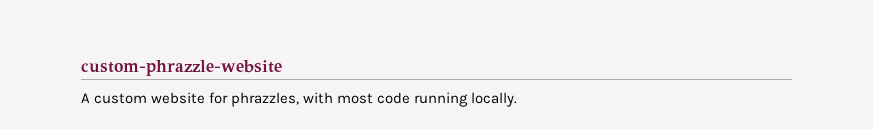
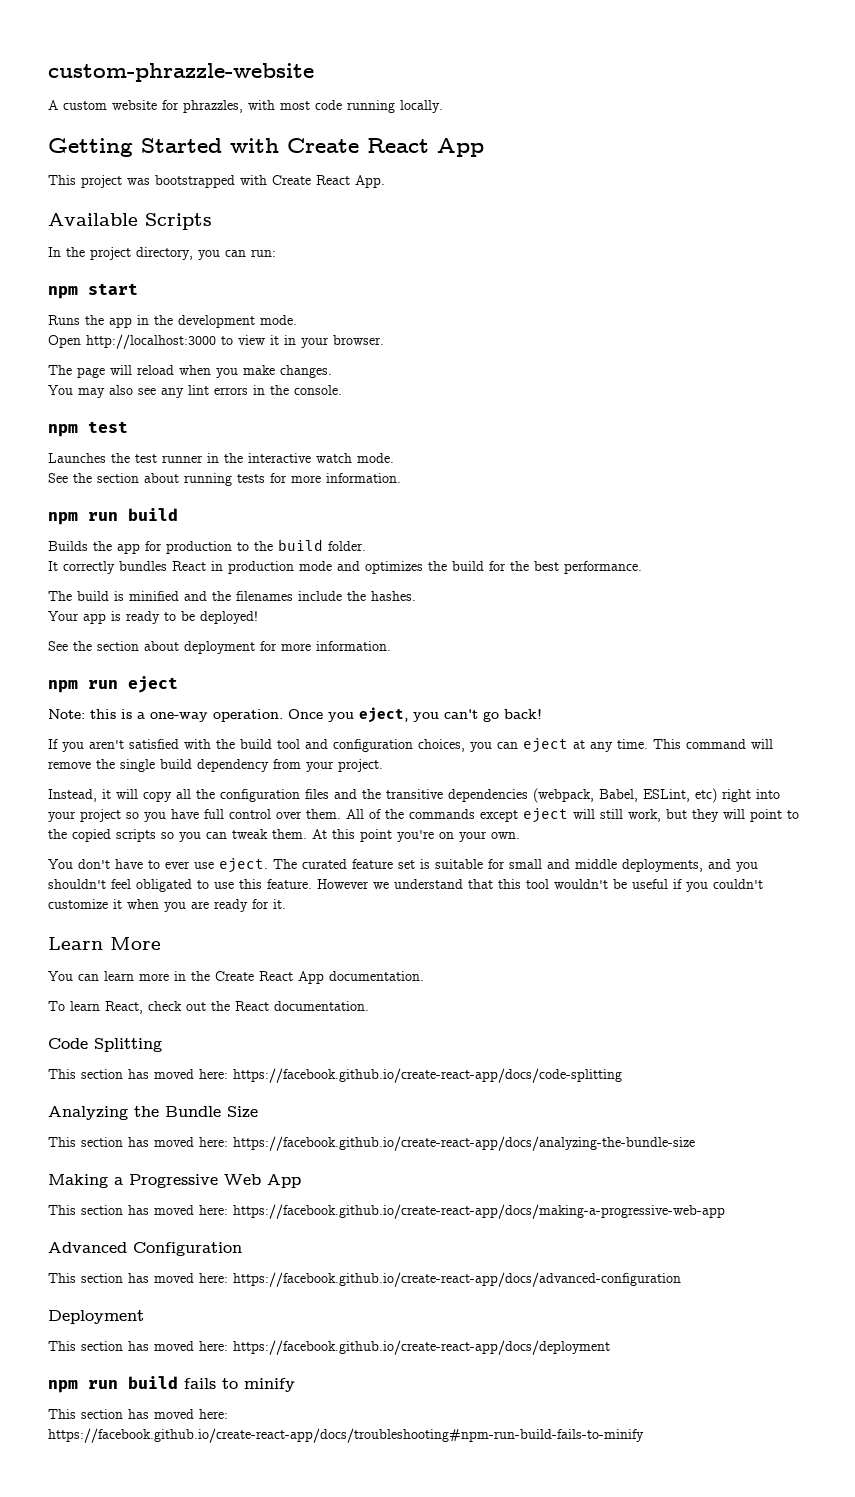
(518, 99) none -> [48,138,484,157] [48,175,385,188] [48,213,212,230] [48,247,276,260] [48,283,138,299] [48,315,297,328] [48,334,384,349] [48,365,332,378] [48,385,342,398] [48,421,128,437] [48,453,394,463] [48,473,401,486] [48,508,178,525] [48,539,366,554] [48,561,642,574] [48,591,416,601] [48,611,258,624] [48,641,391,654] [48,676,178,693] [48,707,542,723] [48,738,773,753] [48,759,383,772] [48,788,780,803] [48,808,799,823] [48,829,520,842] [48,858,758,873] [48,879,763,892] [48,899,286,912] [48,937,161,950] [48,971,424,984] [48,1001,369,1014] [48,1038,162,1052] [48,1068,622,1083] [48,1106,258,1120] [48,1136,695,1151] [48,1174,301,1188] [48,1204,725,1219] [48,1242,242,1256] [48,1272,681,1287] [48,1310,144,1324] [48,1340,610,1355] [48,1376,295,1393] [48,1409,228,1419] [48,1428,644,1443] // Getting Started with Create React App // This project was bootstrapped with Create React App. // Available Scripts // In the project directory, you can run: // npm start // Runs the app in the development mode. // Open http://localhost:3000 to view it in your browser. // The page will reload when you make changes. // You may also see any lint errors in the console. // npm test // Launches the test runner in the interactive watch mode. // See the section about running tests for more information. // npm run build // Builds the app for production to the build folder. // It correctly bundles React in production mode and optimizes the build for the best performance. // The build is minified and the filenames include the hashes. // Your app is ready to be deployed! // See the section about deployment for more information. // npm run eject // Note: this is a one-way operation. Once you eject, you can't go back! // If you aren't satisfied with the build tool and configuration choices, you can eject at any time. This command will remove the single build dependency from your project. // Instead, it will copy all the configuration files and the transitive dependencies (webpack, Babel, ESLint, etc) right into your project so you have full control over them. All of the commands except eject will still work, but they will point to the copied scripts so you can tweak them. At this point you're on your own. // You don't have to ever use eject. The curated feature set is suitable for small and middle deployments, and you shouldn't feel obligated to use this feature. However we understand that this tool wouldn't be useful if you couldn't customize it when you are ready for it. // Learn More // You can learn more in the Create React App documentation. // To learn React, check out the React documentation. // Code Splitting // This section has moved here: https://facebook.github.io/create-react-app/docs/code-splitting // Analyzing the Bundle Size // This section has moved here: https://facebook.github.io/create-react-app/docs/analyzing-the-bundle-size // Making a Progressive Web App // This section has moved here: https://facebook.github.io/create-react-app/docs/making-a-progressive-web-app // Advanced Configuration // This section has moved here: https://facebook.github.io/create-react-app/docs/advanced-configuration // Deployment // This section has moved here: https://facebook.github.io/create-react-app/docs/deployment // npm run build fails to minify // This section has moved here: https://facebook.github.io/create-react-app/docs/troubleshooting#npm-run-build-fails-to-minify

